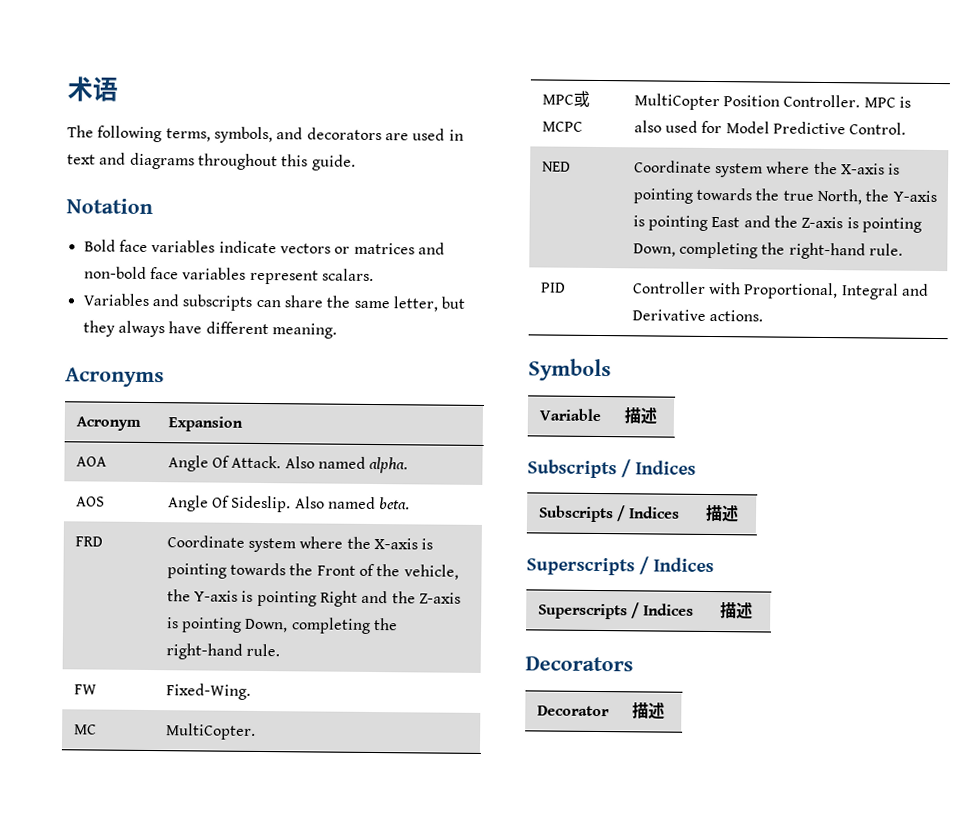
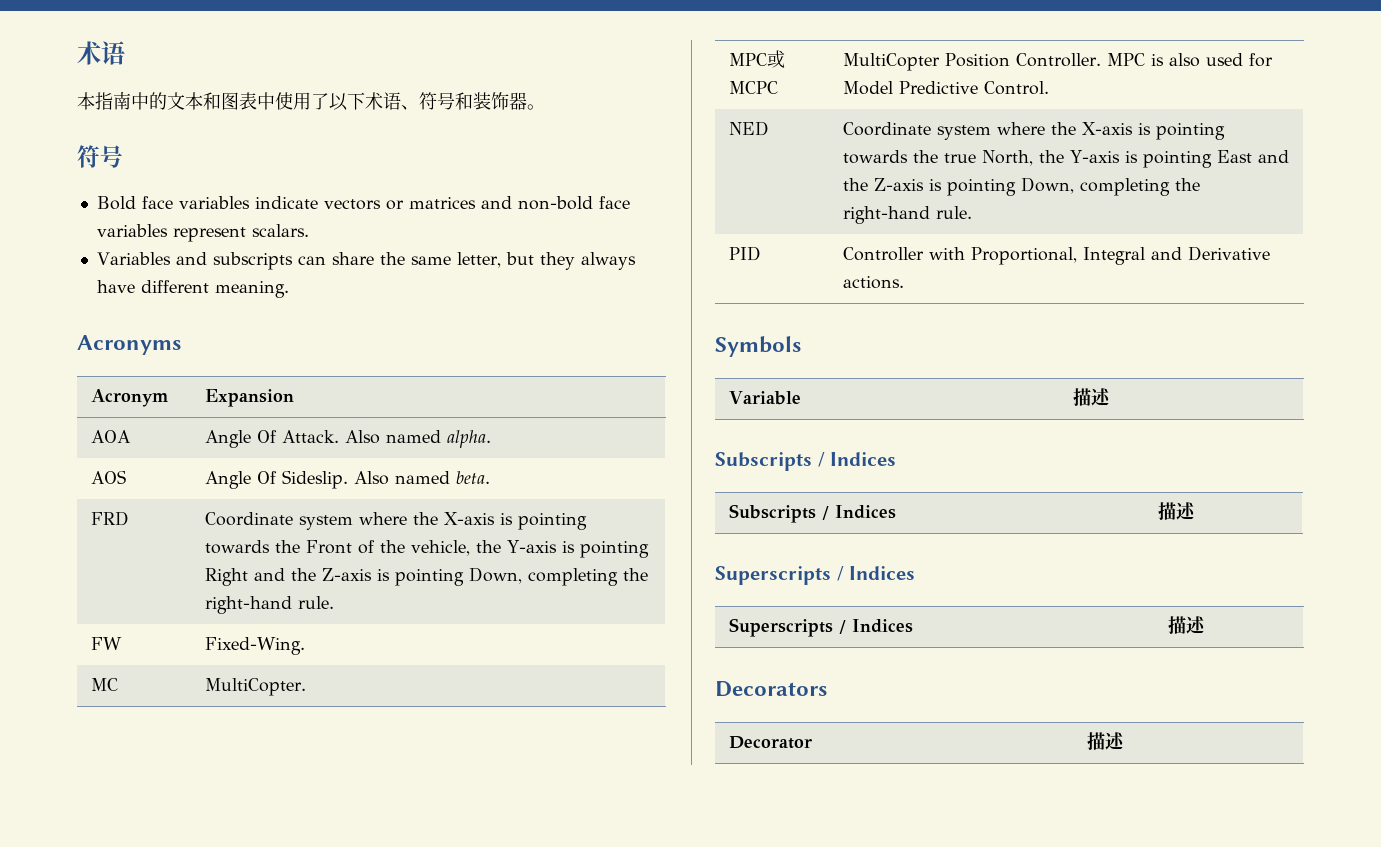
[67,125,464,144] [67,152,356,171] [66,198,153,215] The following terms, symbols, and decorators are used in text and diagrams throughout this guide. // Notation -> [77,91,545,111] [77,145,123,168] 本指南中的文本和图表中使用了以下术语、符号和装饰器。 // 符号

